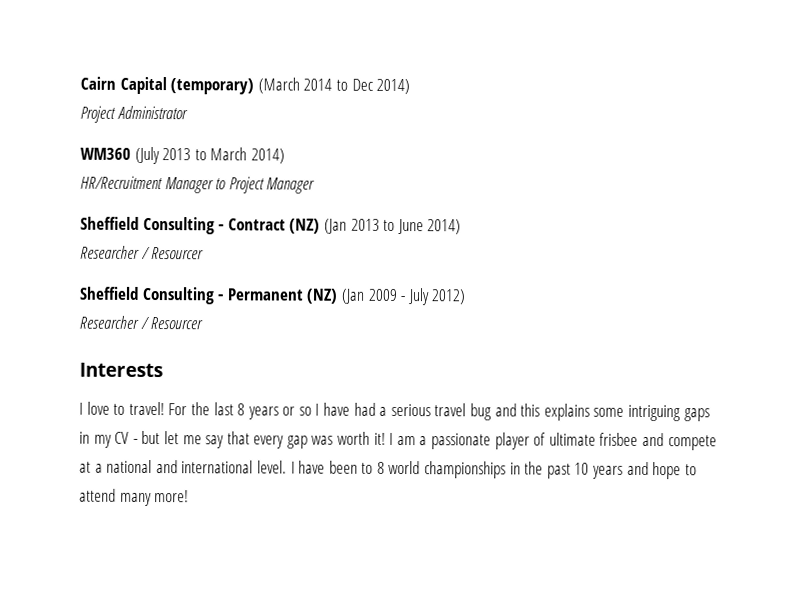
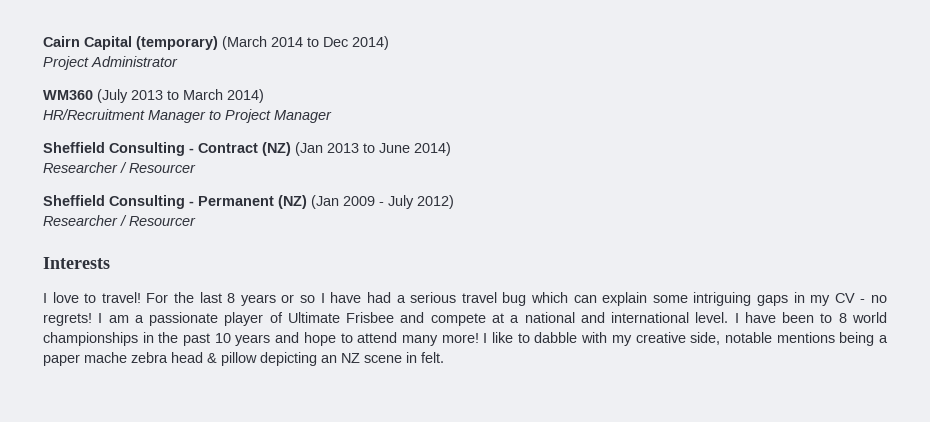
[494,403,590,421] and this explains -> [530,292,648,306] which can explain
[141,430,386,449] but let me say that every gap was worth it! -> [871,295,888,303] [43,313,92,326] no regrets!
[548,432,639,446] ultimate frisbee -> [287,312,395,323] Ultimate Frisbee
(190, 496) none -> [483,332,888,346] [43,352,444,366] I like to dabble with my creative side, notable mentions being a paper mache zebra head & pillow depicting an NZ scene in felt.

